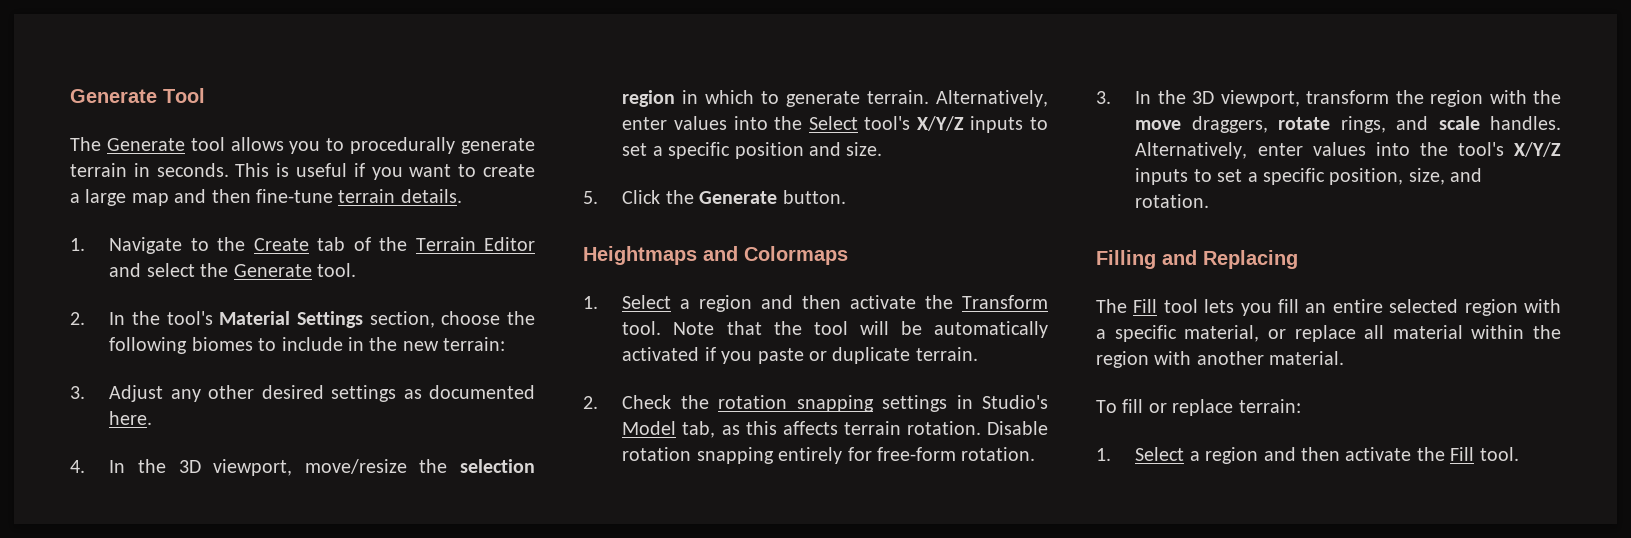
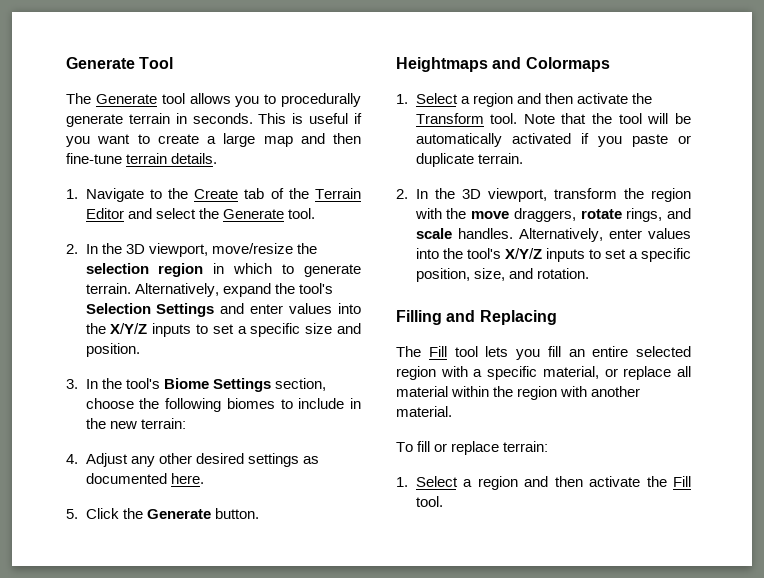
[166,311,291,325] tool's Material -> [125,243,317,257] [85,263,361,277] [85,283,333,297] [85,303,361,317] [85,323,361,337] [85,343,140,357] [66,378,209,389] 3D viewport, move/resize the selection region in which to generate terrain. Alternatively, expand the tool's Selection Settings and enter values into the X/Y/Z inputs to set a specific size and position. // 3. In the tool's Biome
[70,386,85,399] 3. -> [66,454,78,464] 4.
[70,459,535,476] [622,90,1048,107] [622,116,1048,133] [622,142,883,159] // 4. In the 3D viewport, move/resize the selection region in which to generate terrain. Alternatively, enter values into the Select tool's X/Y/Z inputs to set a specific position and size. -> (204, 478) none
[622,395,1048,412] [622,421,1048,438] [622,447,1036,464] [1096,91,1111,104] Check the rotation snapping settings in Studio's Model tab, as this affects terrain rotation. Disable rotation snapping entirely for free-form rotation. // 3. -> (408, 194) none

